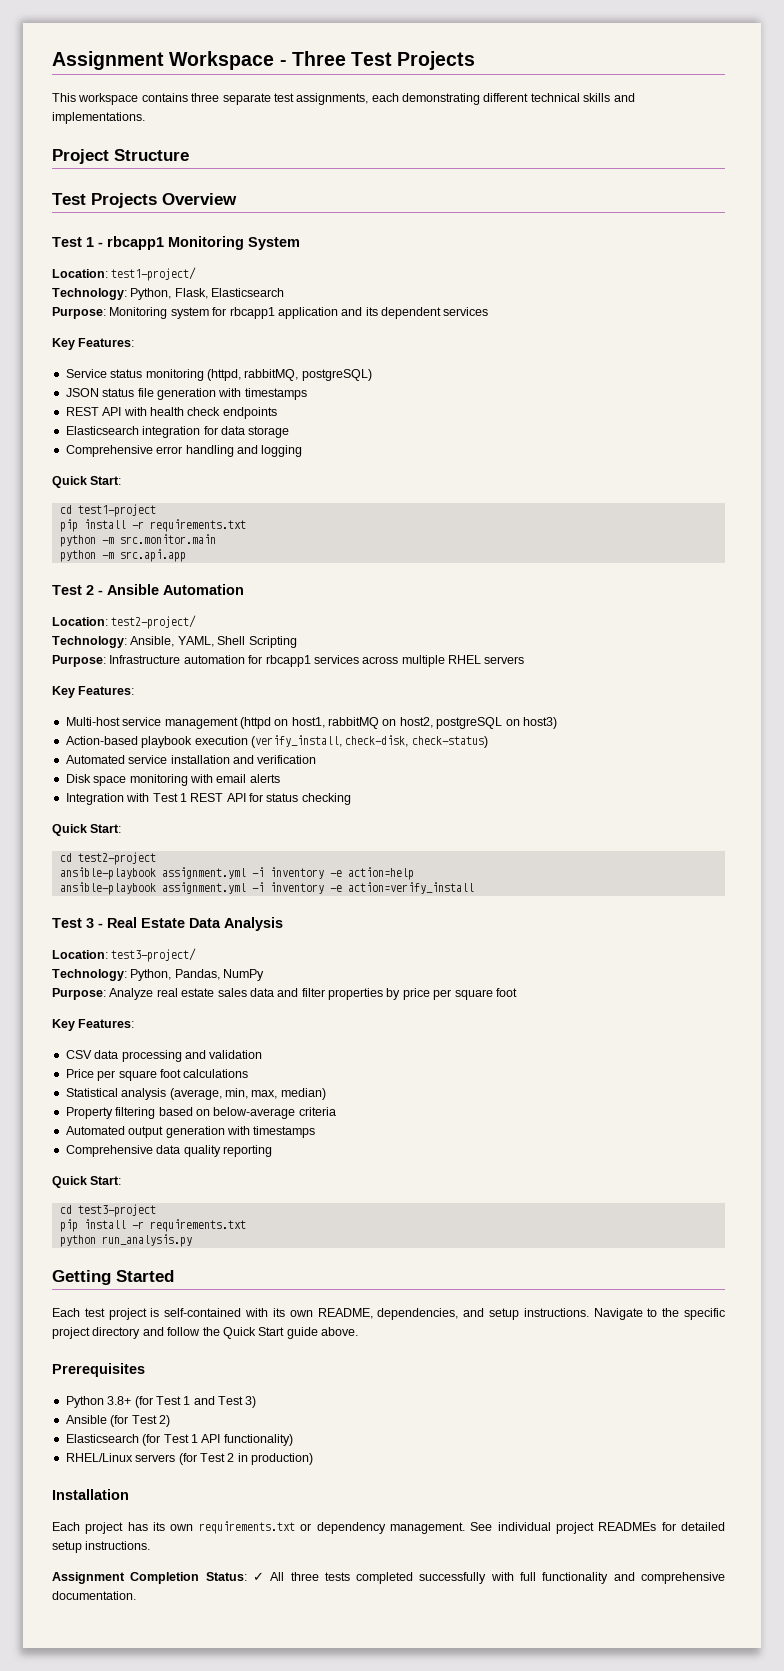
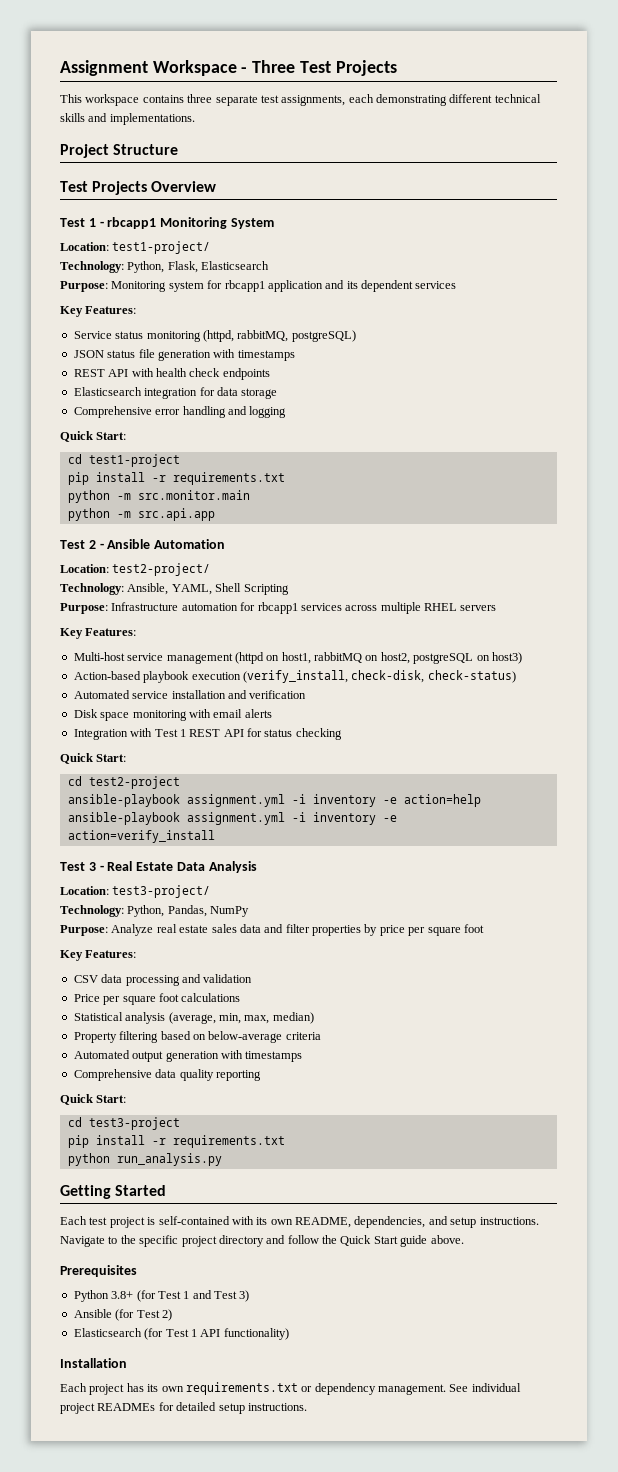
[65,1453,313,1465] // RHEL/Linux servers (for Test 2 in production) -> (289, 1334) none
[52,1572,725,1584] [52,1591,136,1600] // Assignment Completion Status: ✓ All three tests completed successfully with full functionality and comprehensive documentation. -> (307, 1407) none

